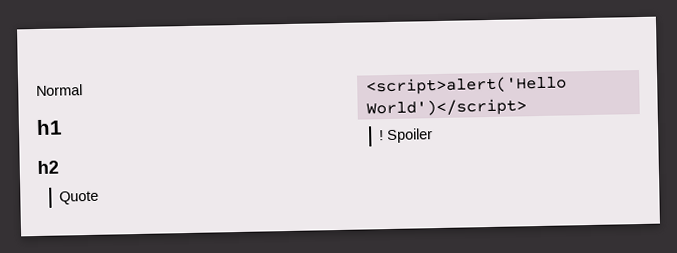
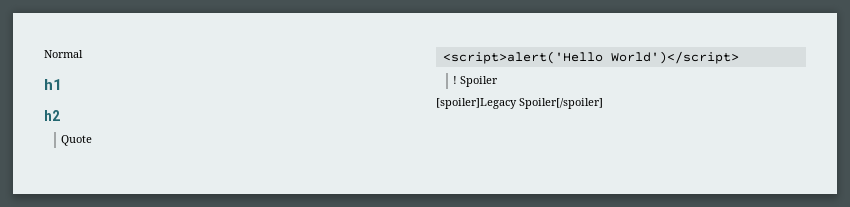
(434, 136) none -> [436,98,603,109] // [spoiler]Legacy Spoiler[/spoiler]

